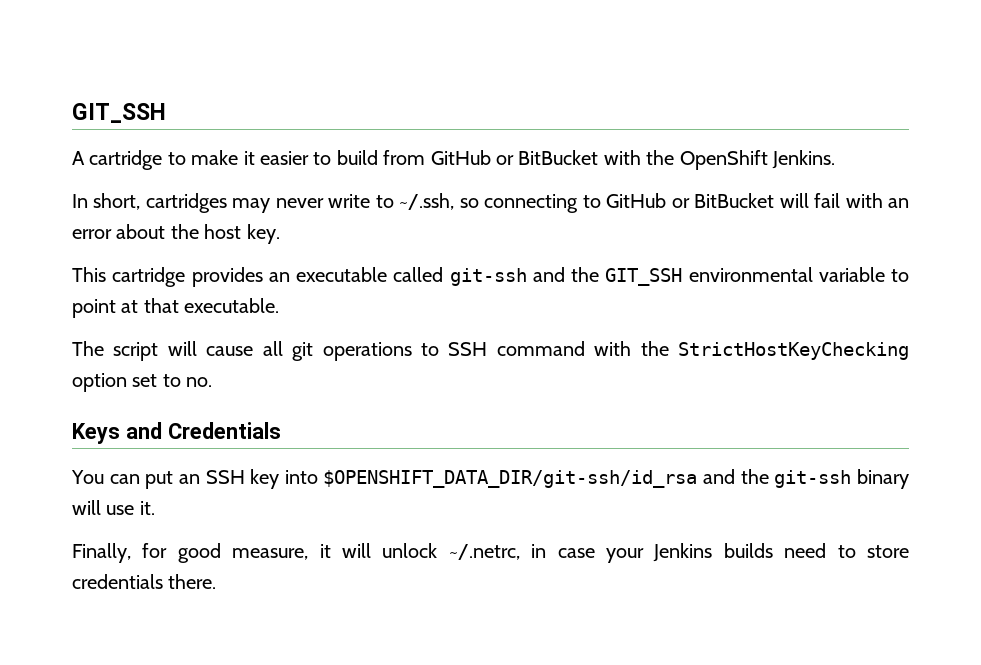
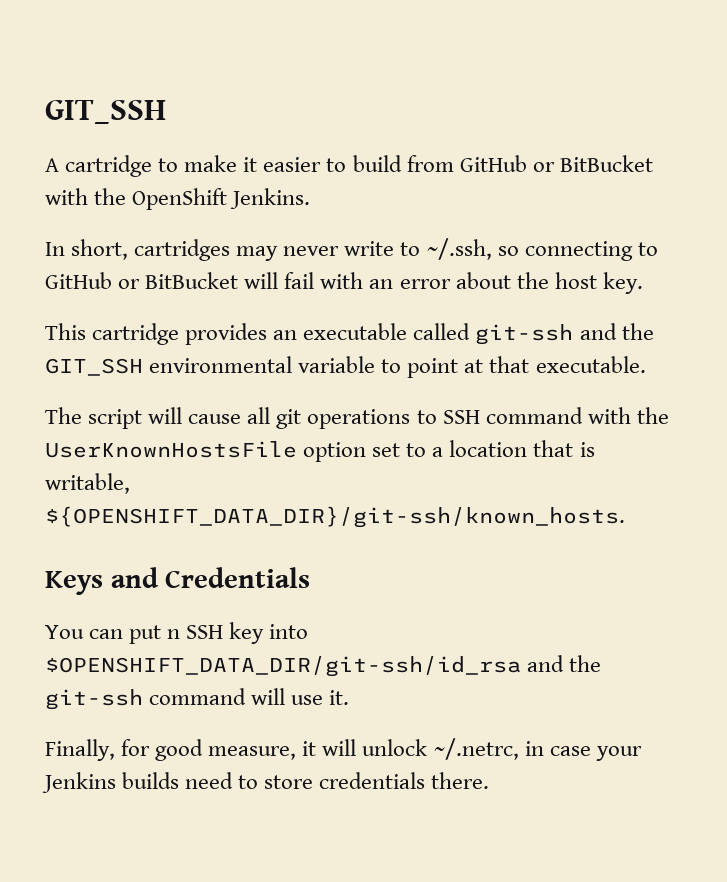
[678,342,909,360] StrictHostKeyChecking -> [45,441,297,458] UserKnownHostsFile
[186,377,213,387] no. -> [432,440,595,457] [45,473,130,494] [45,506,625,528] a location that is writable, ${OPENSHIFT_DATA_DIR}/git-ssh/known_hosts.
[178,474,200,484] an -> [167,629,181,639] n
[857,469,910,489] binary -> [149,688,247,705] command

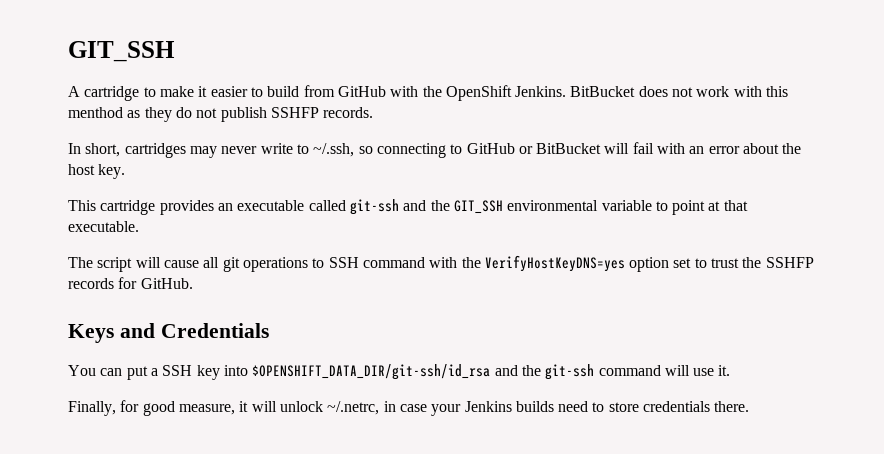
[532,155,653,172] or BitBucket -> (386, 91) none
(311, 198) none -> [570,86,789,97] [68,107,374,122] BitBucket does not work with this menthod as they do not publish SSHFP records.
[45,441,297,458] UserKnownHostsFile -> [484,255,625,272] VerifyHostKeyDNS=yes
[432,440,595,457] [45,473,130,494] [45,506,625,528] a location that is writable, ${OPENSHIFT_DATA_DIR}/git-ssh/known_hosts. -> [711,257,814,268] [68,277,193,289] trust the SSHFP records for GitHub.
[167,629,181,639] n -> [150,368,158,376] a

